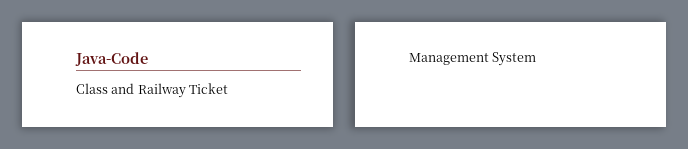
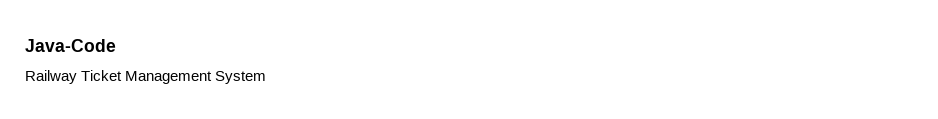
[76,83,135,94] Class and -> (116, 45) none

